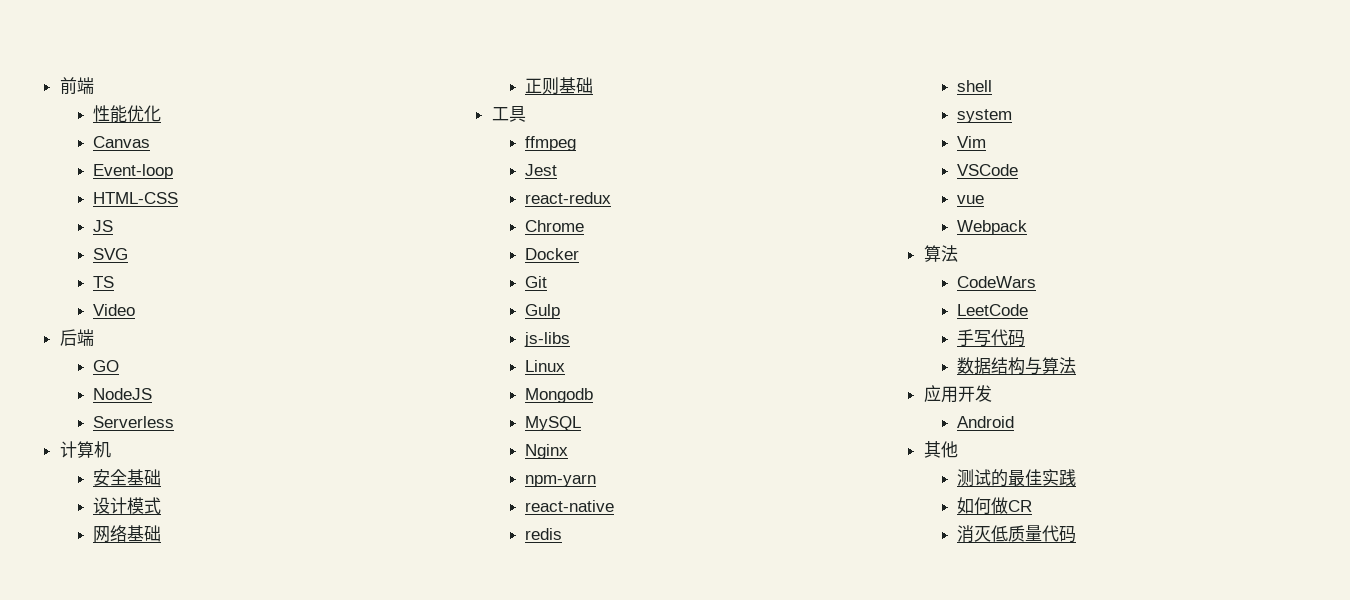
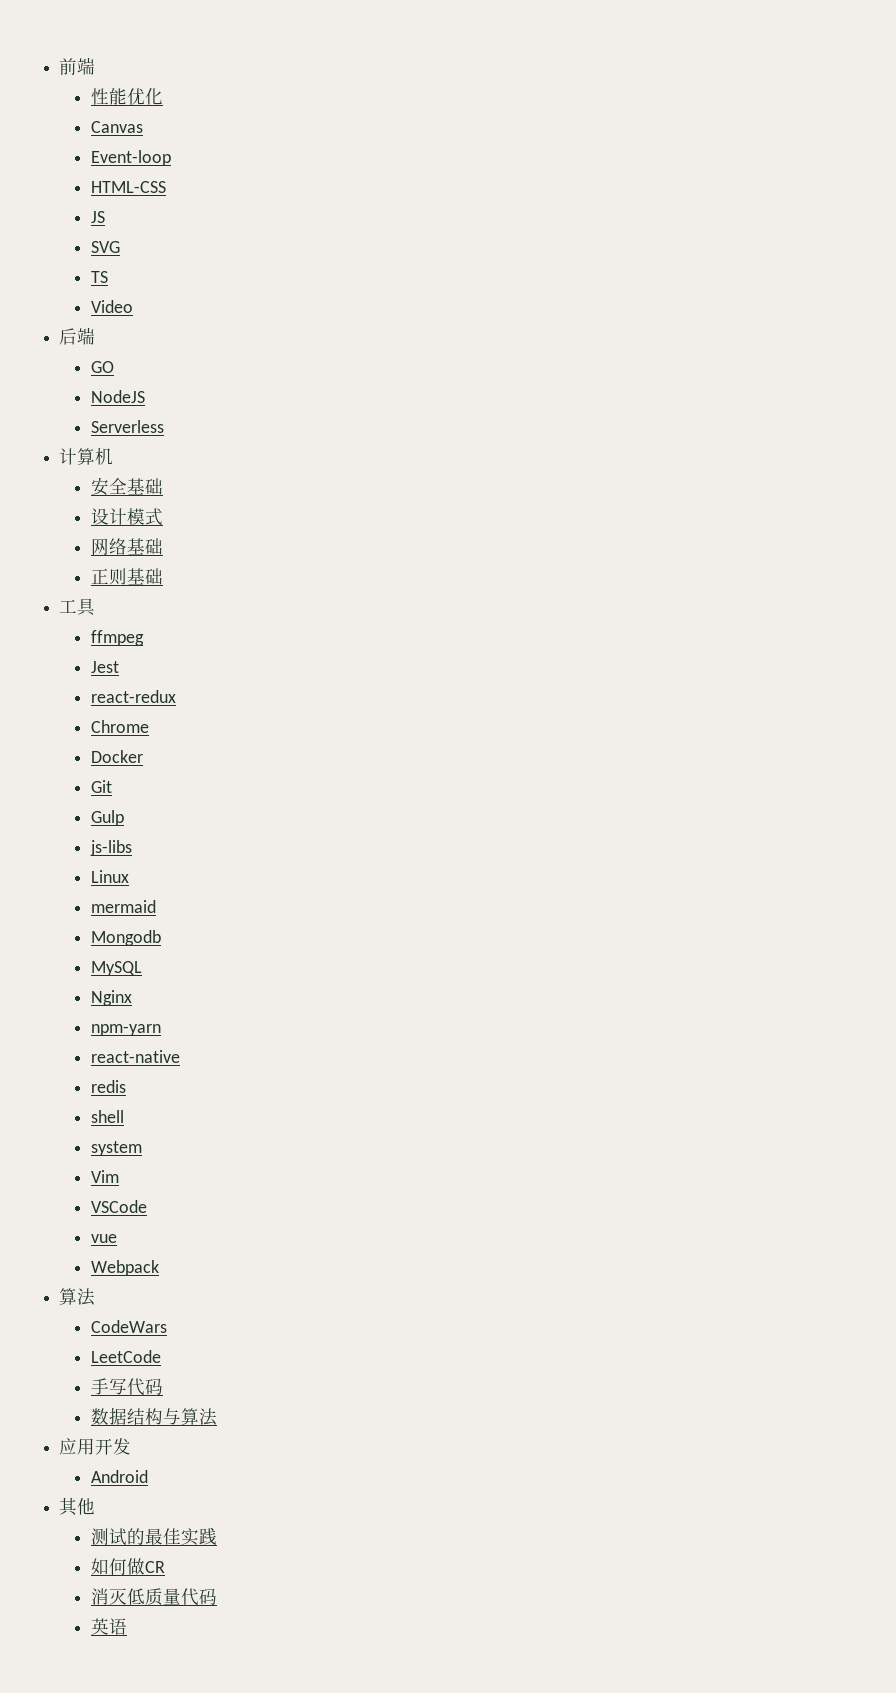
(566, 366) none -> [90,900,156,913] // mermaid
(1077, 534) none -> [90,1618,127,1635] // 英语

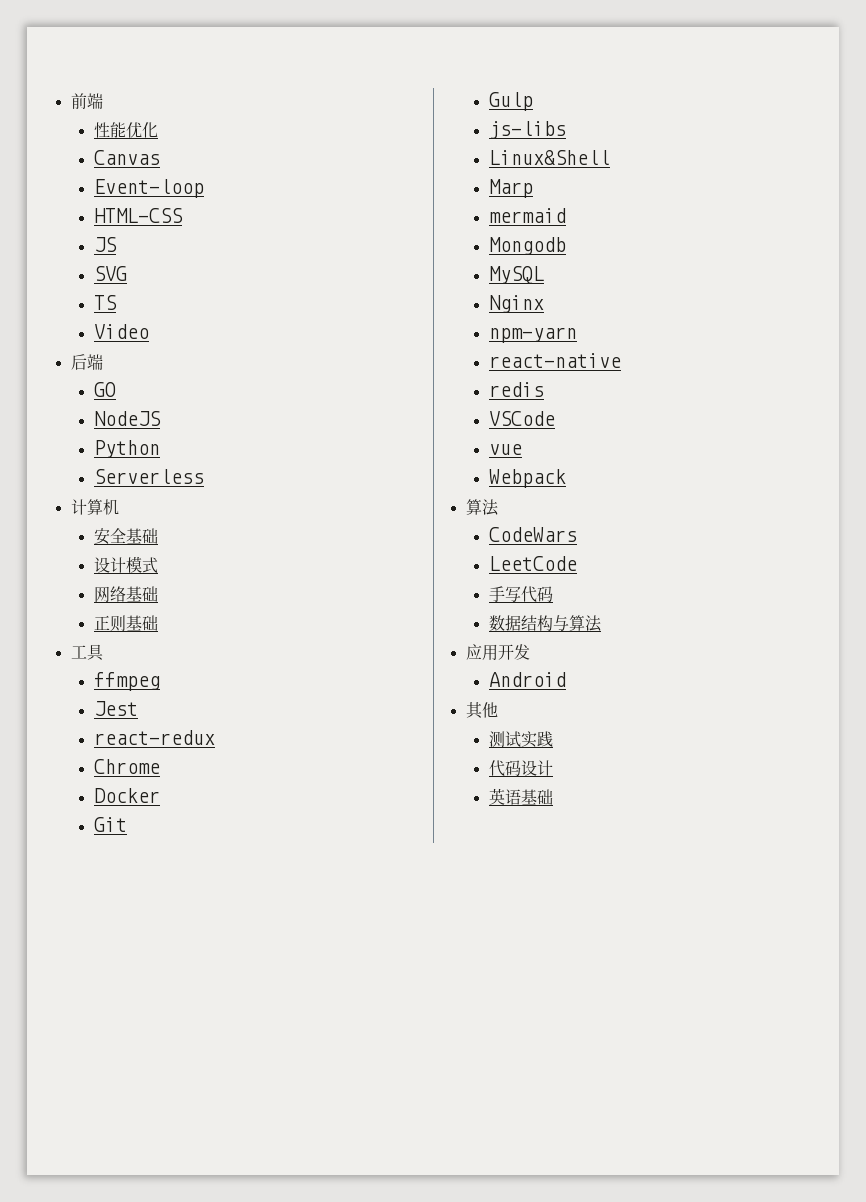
(145, 396) none -> [93,440,160,458] // Python
[90,870,129,883] Linux -> [488,150,610,165] [488,179,533,198] Linux&Shell // Marp
[90,1110,124,1123] [90,1141,142,1156] [90,1170,119,1183] // shell // system // Vim -> (544, 389) none
[126,1528,181,1545] 的最佳 -> (521, 739) none
[90,1558,165,1575] [90,1588,217,1606] 如何做CR // 消灭低质量代码 -> [488,760,553,777] 代码设计
(127, 1626) none -> [520,789,553,805] 基础

